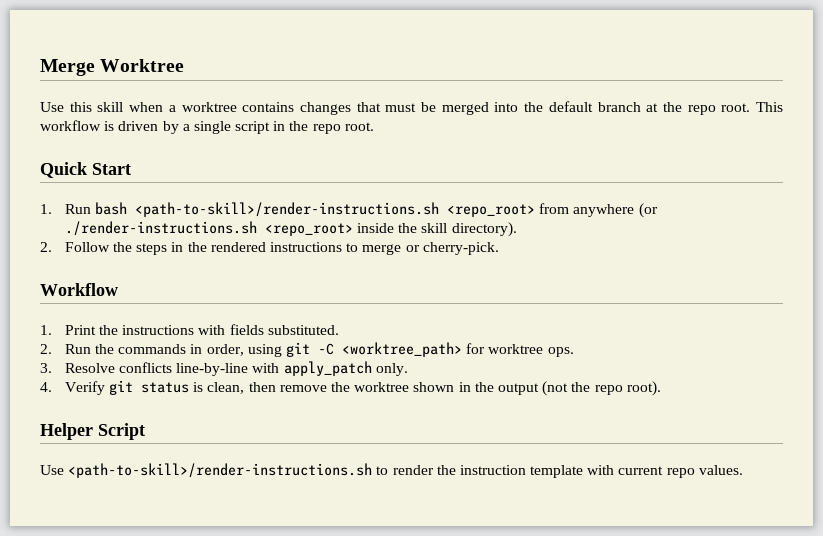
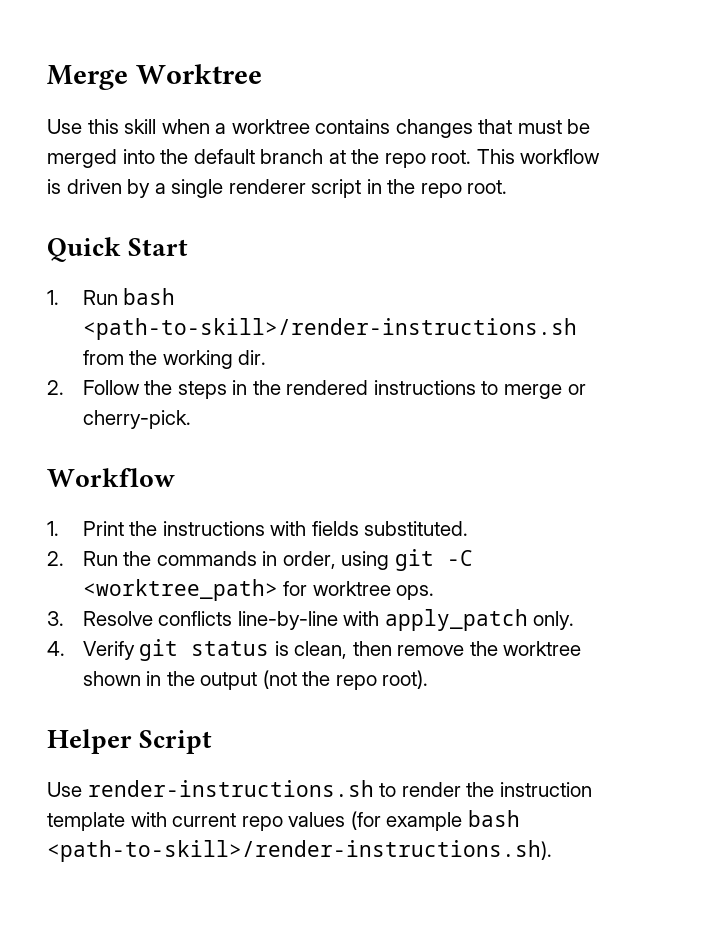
(231, 127) none -> [228,179,306,194] renderer
[447,203,658,218] [64,221,517,237] <repo_root> from anywhere (or ./render-instructions.sh <repo_root> inside the skill directory). -> [82,350,267,369] from the working dir.
[68,463,373,478] <path-to-skill>/render-instructions.sh -> [87,780,374,797] render-instructions.sh
[698,465,743,475] values. -> [288,810,520,831] [47,840,552,862] values (for example bash <path-to-skill>/render-instructions.sh).

